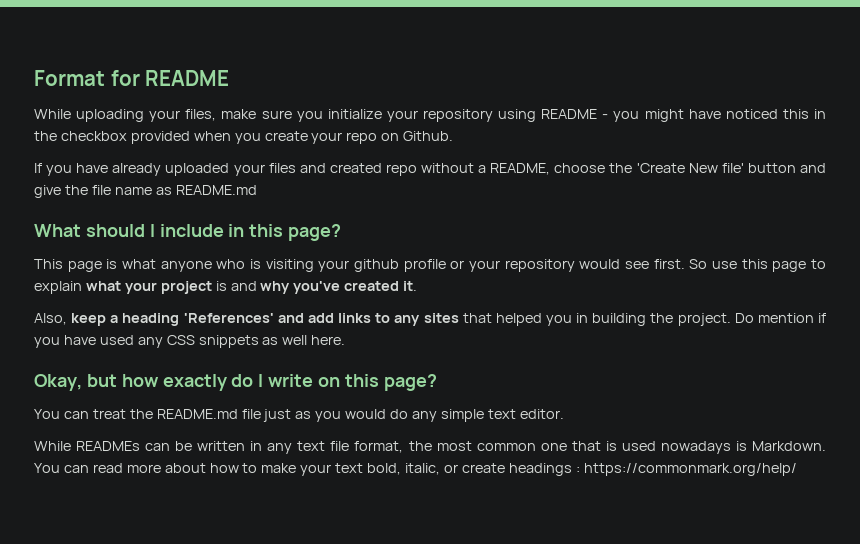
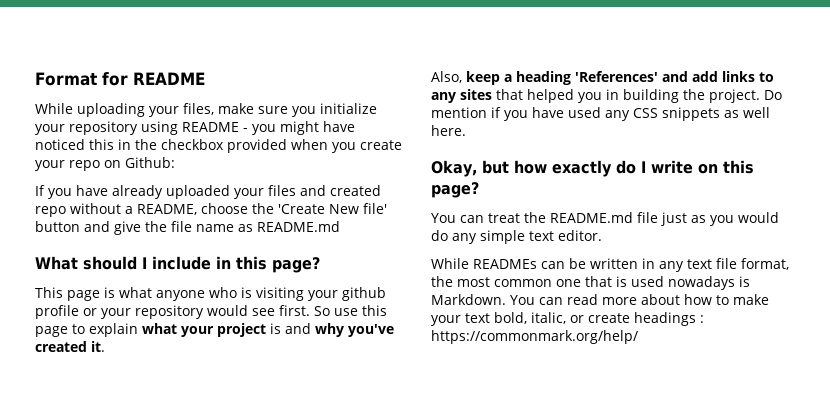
[403,131,454,141] Github. -> [125,157,175,168] Github:

